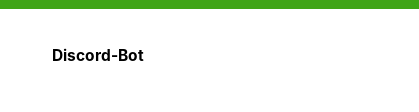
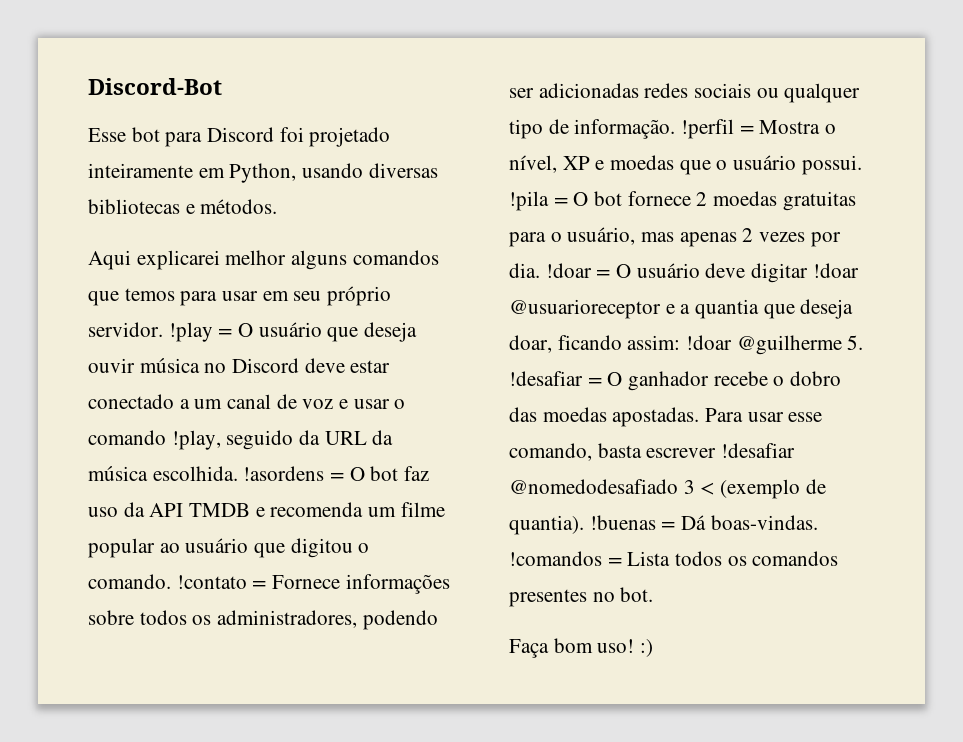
(144, 54) none -> [88,127,391,147] [88,163,438,183] [88,199,278,214] [88,250,439,270] [88,286,392,306] [88,322,418,342] [88,358,391,373] [88,394,406,409] [88,430,394,450] [88,466,430,481] [88,502,445,517] [88,538,370,558] [88,574,450,594] [88,610,438,630] [509,83,861,103] [509,119,837,139] [509,155,862,175] [509,191,856,211] [509,227,841,247] [509,263,859,283] [509,299,854,319] [509,335,864,355] [509,371,842,391] [509,407,823,427] [509,443,796,461] [509,479,826,499] [509,515,818,535] [509,551,839,566] [509,587,654,607] [509,638,654,658] // Esse bot para Discord foi projetado inteiramente em Python, usando diversas bibliotecas e métodos. // Aqui explicarei melhor alguns comandos que temos para usar em seu próprio servidor. !play = O usuário que deseja ouvir música no Discord deve estar conectado a um canal de voz e usar o comando !play, seguido da URL da música escolhida. !asordens = O bot faz uso da API TMDB e recomenda um filme popular ao usuário que digitou o comando. !contato = Fornece informações sobre todos os administradores, podendo ser adicionadas redes sociais ou qualquer tipo de informação. !perfil = Mostra o nível, XP e moedas que o usuário possui. !pila = O bot fornece 2 moedas gratuitas para o usuário, mas apenas 2 vezes por dia. !doar = O usuário deve digitar !doar @usuarioreceptor e a quantia que deseja doar, ficando assim: !doar @guilherme 5. !desafiar = O ganhador recebe o dobro das moedas apostadas. Para usar esse comando, basta escrever !desafiar @nomedodesafiado 3 < (exemplo de quantia). !buenas = Dá boas-vindas. !comandos = Lista todos os comandos presentes no bot. // Faça bom uso! :)

